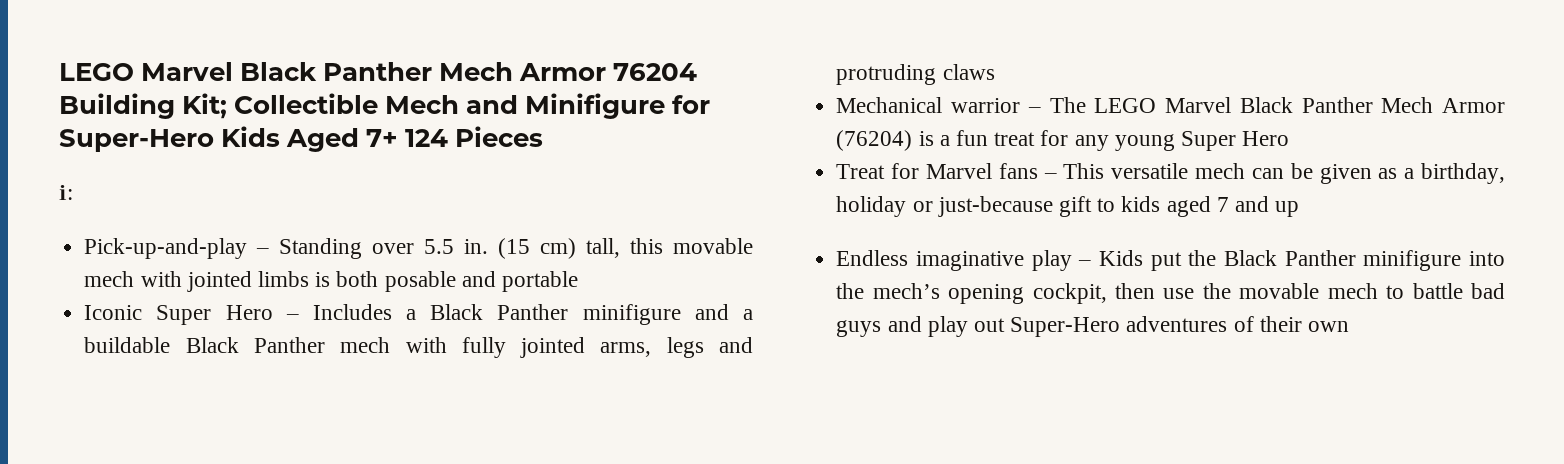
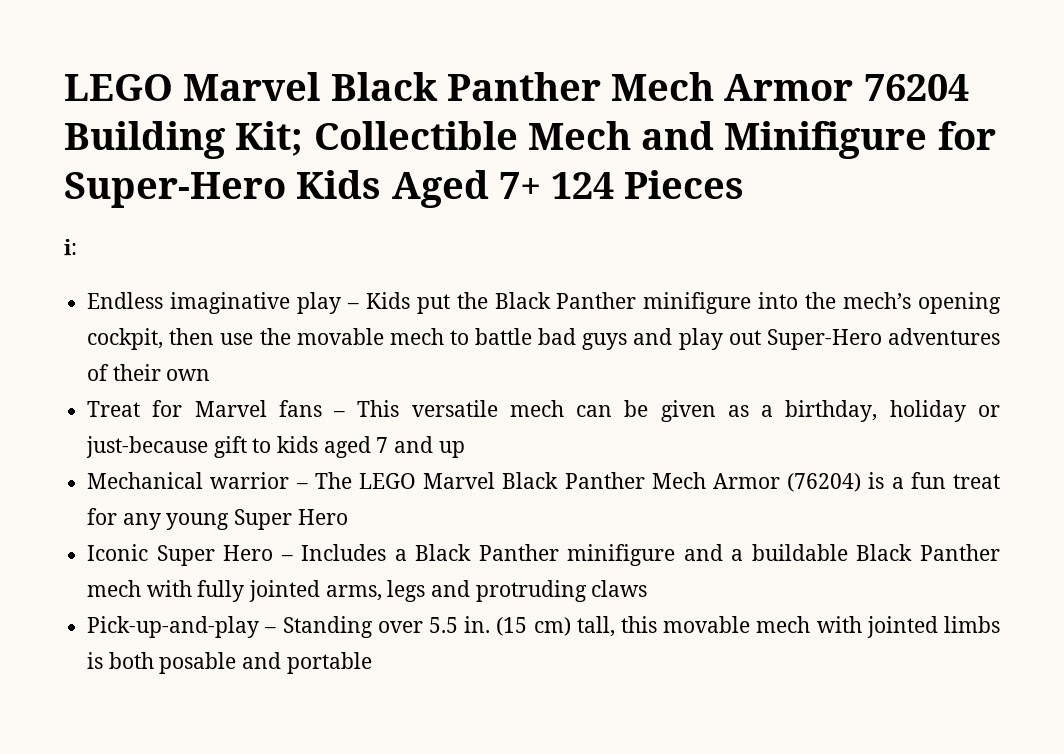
[84,238,754,259] [84,271,578,292] [84,304,753,325] [84,337,753,358] [836,64,995,85] [836,97,1505,113] [836,130,1290,151] [836,163,1505,184] [836,196,1300,217] // Pick-up-and-play – Standing over 5.5 in. (15 cm) tall, this movable mech with jointed limbs is both posable and portable // Iconic Super Hero – Includes a Black Panther minifigure and a buildable Black Panther mech with fully jointed arms, legs and protruding claws // Mechanical warrior – The LEGO Marvel Black Panther Mech Armor (76204) is a fun treat for any young Super Hero // Treat for Marvel fans – This versatile mech can be given as a birthday, holiday or just-because gift to kids aged 7 and up -> (77, 247) none
(1349, 326) none -> [87,400,1000,422] [86,436,465,458] [87,472,1000,492] [87,508,348,530] [87,544,1000,566] [87,580,648,602] [87,616,1000,638] [87,652,372,674] // Treat for Marvel fans – This versatile mech can be given as a birthday, holiday or just-because gift to kids aged 7 and up // Mechanical warrior – The LEGO Marvel Black Panther Mech Armor (76204) is a fun treat for any young Super Hero // Iconic Super Hero – Includes a Black Panther minifigure and a buildable Black Panther mech with fully jointed arms, legs and protruding claws // Pick-up-and-play – Standing over 5.5 in. (15 cm) tall, this movable mech with jointed limbs is both posable and portable

